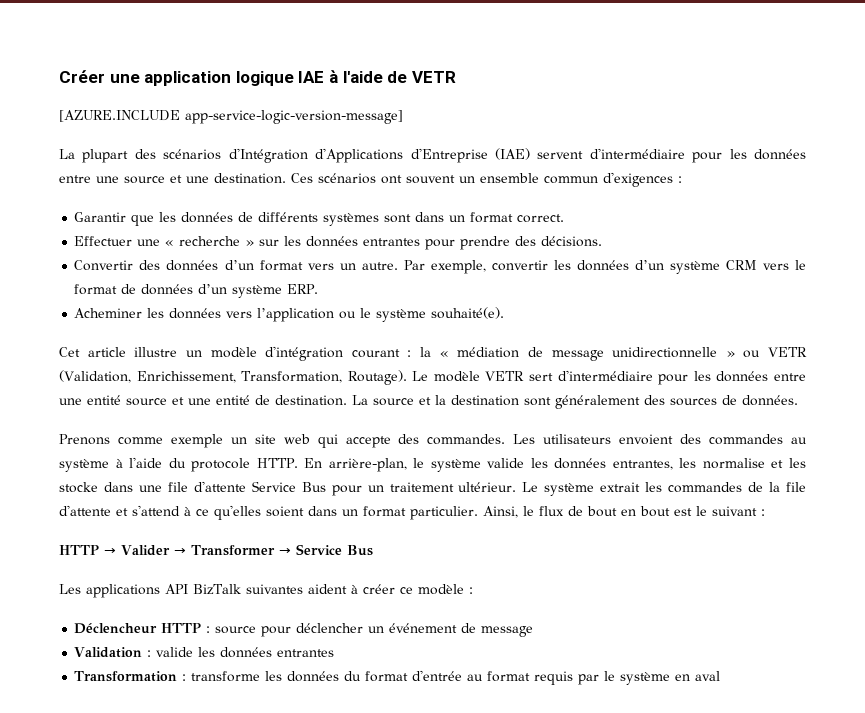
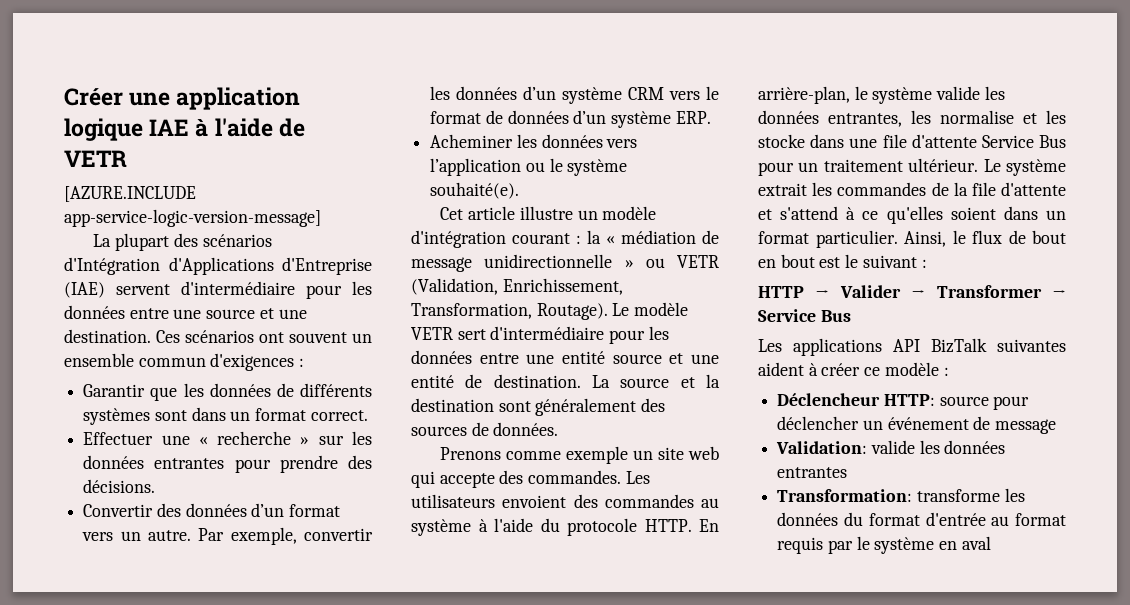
[161,623,211,633] HTTP : -> [883,394,935,406] HTTP:
[74,647,152,658] Validation : -> [776,441,868,454] Validation:
[74,671,187,682] Transformation : -> [777,489,913,502] Transformation:

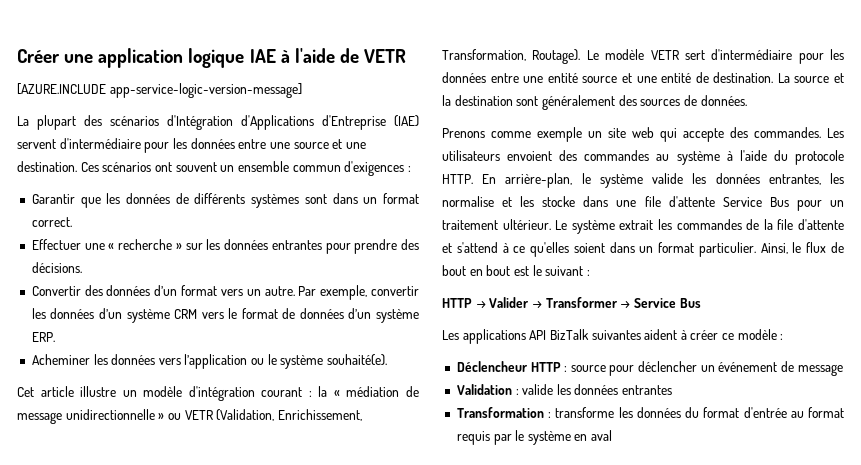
[883,394,935,406] HTTP: -> [530,362,568,372] HTTP :
[776,441,868,454] Validation: -> [456,384,519,395] Validation :
[777,489,913,502] Transformation: -> [456,407,552,418] Transformation :

